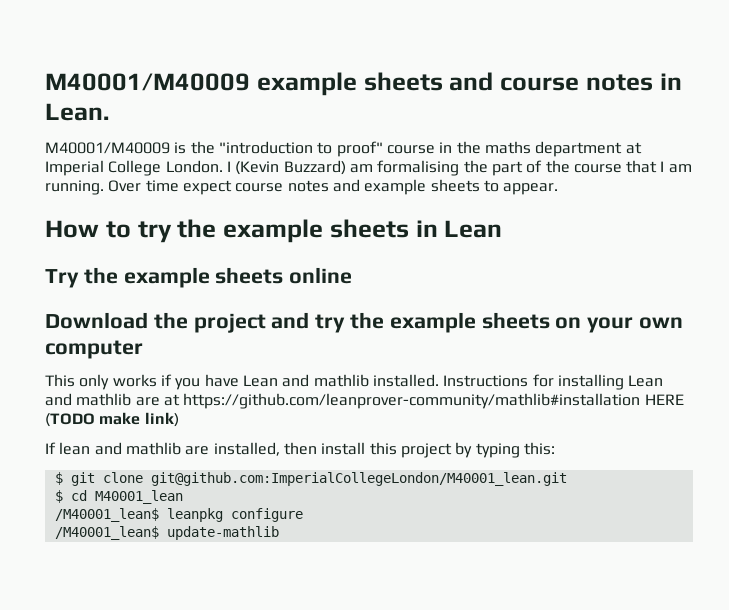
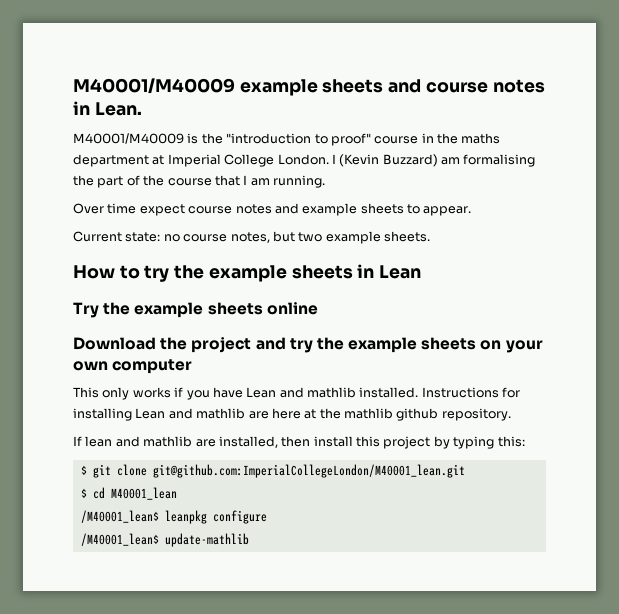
(104, 187) none -> (325, 181) //
(559, 189) none -> [73,231,430,244] // Current state: no course notes, but two example sheets.
[163,393,684,409] [45,412,179,427] at https://github.com/leanprover-community/mathlib#installation HERE (TODO make link) -> [271,408,511,421] here at the mathlib github repository.

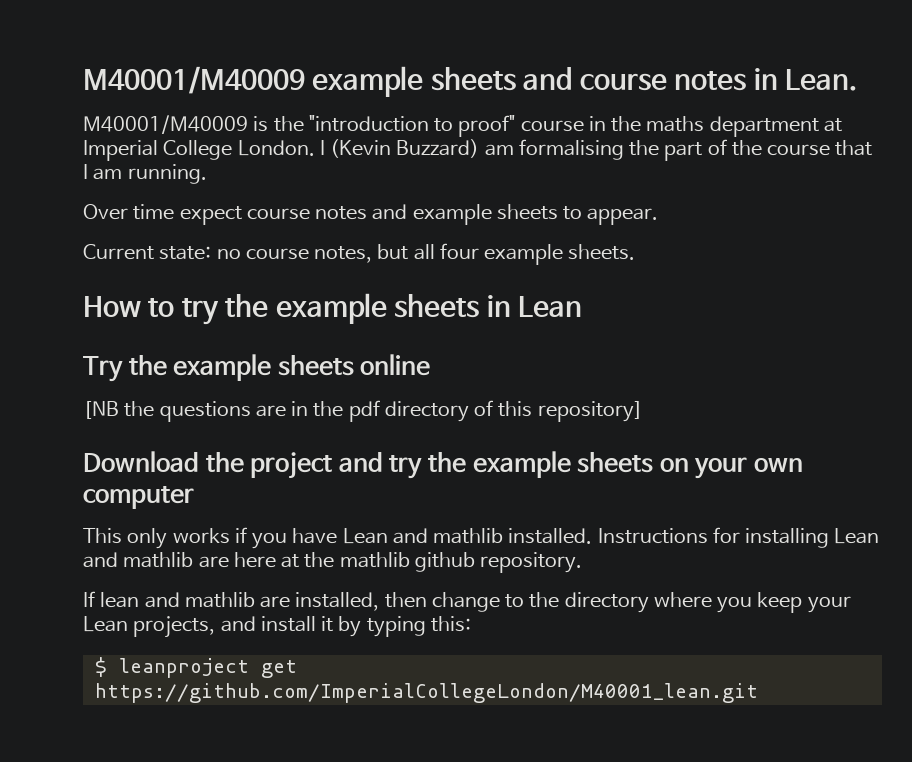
[298,232,323,242] two -> [413,243,479,260] all four
(318, 308) none -> [83,400,643,422] // [NB the questions are in the pdf directory of this repository]
[313,436,525,449] [80,464,465,478] [80,487,177,500] [80,510,267,524] [80,533,249,547] install this project by typing this: // $ git clone git@github.com:ImperialCollegeLondon/M40001_lean.git // $ cd M40001_lean // /M40001_lean$ leanpkg configure // /M40001_lean$ update-mathlib -> [431,592,851,613] [83,616,471,638] [94,657,297,678] [94,683,758,703] change to the directory where you keep your Lean projects, and install it by typing this: // $ leanproject get https://github.com/ImperialCollegeLondon/M40001_lean.git

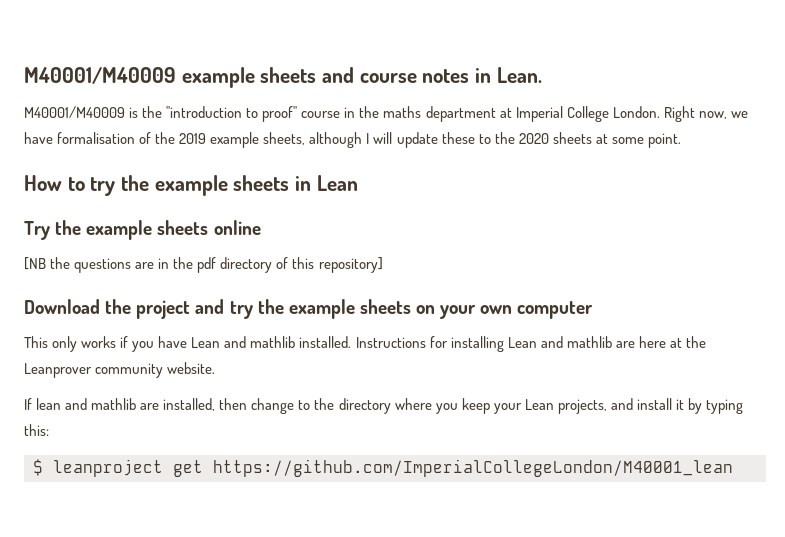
[319,139,873,161] [83,164,207,184] [83,204,659,225] [83,243,636,265] I (Kevin Buzzard) am formalising the part of the course that I am running. // Over time expect course notes and example sheets to appear. // Current state: no course notes, but all four example sheets. -> [663,106,748,122] [24,132,681,148] Right now, we have formalisation of the 2019 example sheets, although I will update these to the 2020 sheets at some point.
[339,552,583,573] mathlib github repository. -> [24,362,216,378] Leanprover community website.
[94,683,758,703] https://github.com/ImperialCollegeLondon/M40001_lean.git -> [213,459,733,477] https://github.com/ImperialCollegeLondon/M40001_lean

